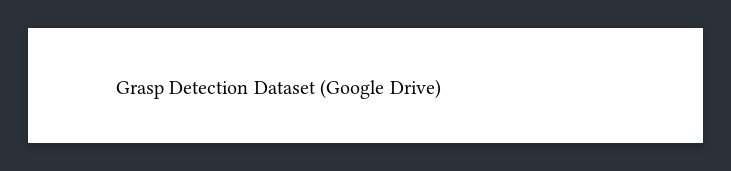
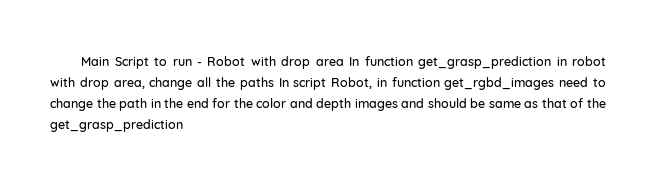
[116,79,441,99] Grasp Detection Dataset (Google Drive) -> [81,56,606,69] [50,77,606,90] [50,98,606,111] [50,119,183,132] Main Script to run - Robot with drop area In function get_grasp_prediction in robot with drop area, change all the paths In script Robot, in function get_rgbd_images need to change the path in the end for the color and depth images and should be same as that of the get_grasp_prediction

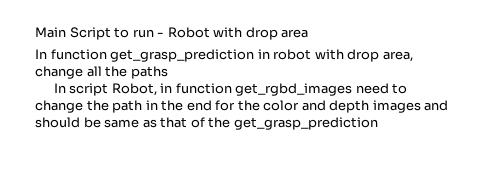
(344, 62) none -> (309, 33) //
(274, 83) none -> (168, 72) //

